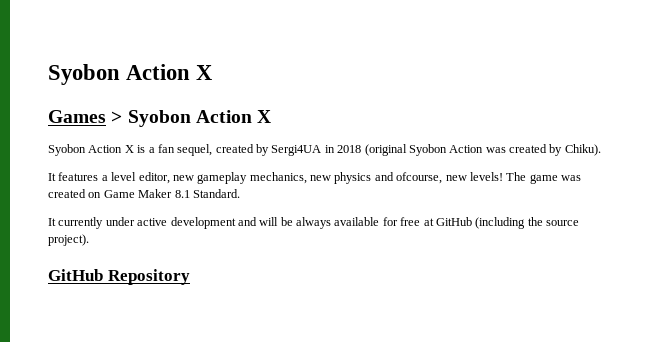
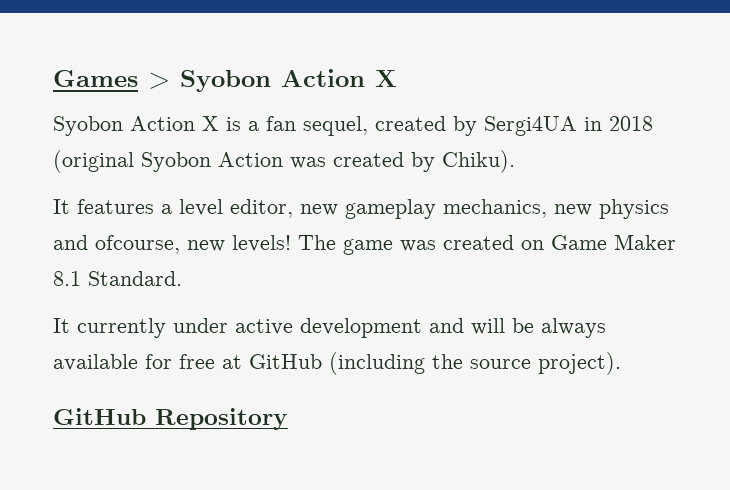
[48,64,213,85] Syobon Action X // -> (53, 78) none

